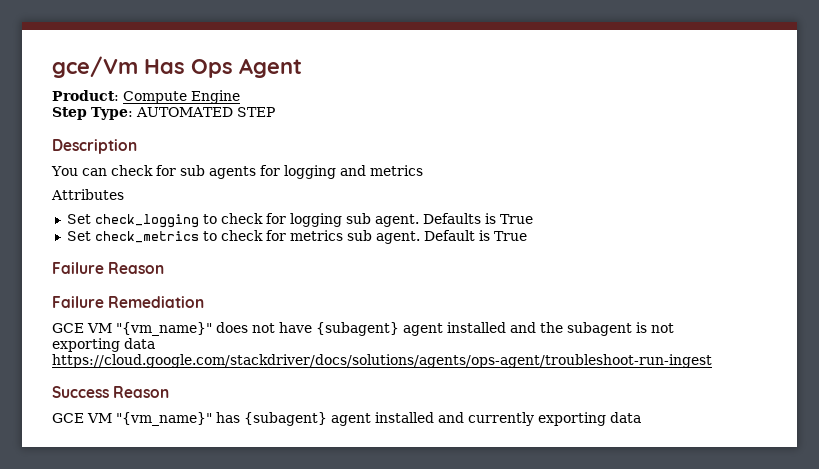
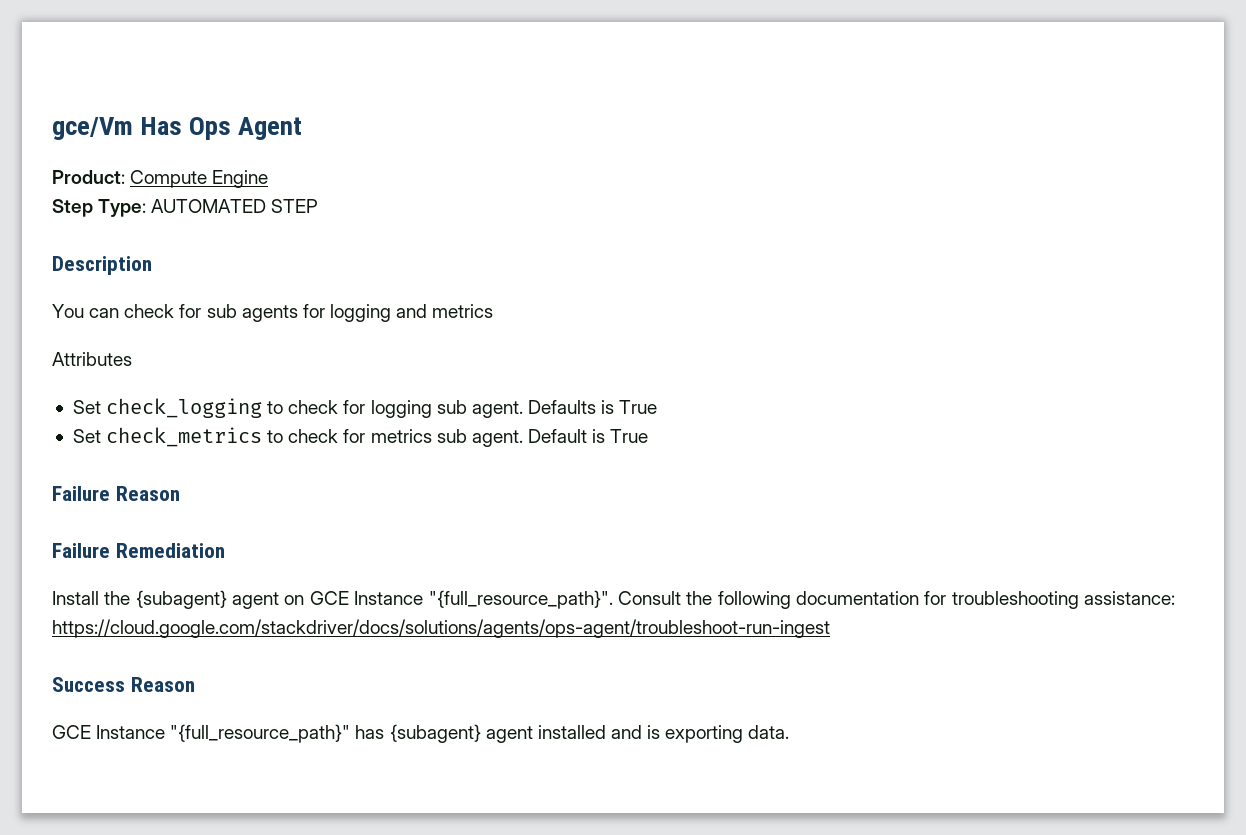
[52,322,674,336] [52,338,155,352] GCE VM "{vm_name}" does not have {subagent} agent installed and the subagent is not exporting data -> [52,590,1176,609] Install the {subagent} agent on GCE Instance "{full_resource_path}". Consult the following documentation for troubleshooting assistance:
[87,412,212,426] VM "{vm_name}" -> [96,724,351,743] Instance "{full_resource_path}"
[468,412,641,426] currently exporting data -> [647,725,790,743] is exporting data.

